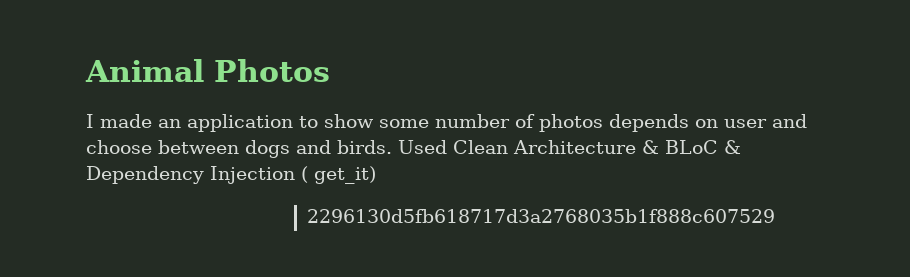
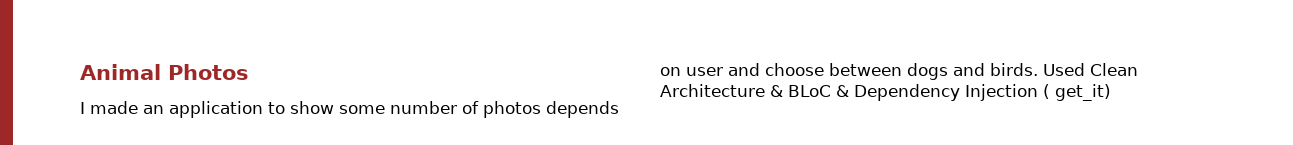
[307,209,776,223] // 2296130d5fb618717d3a2768035b1f888c607529 -> (1111, 92) none

